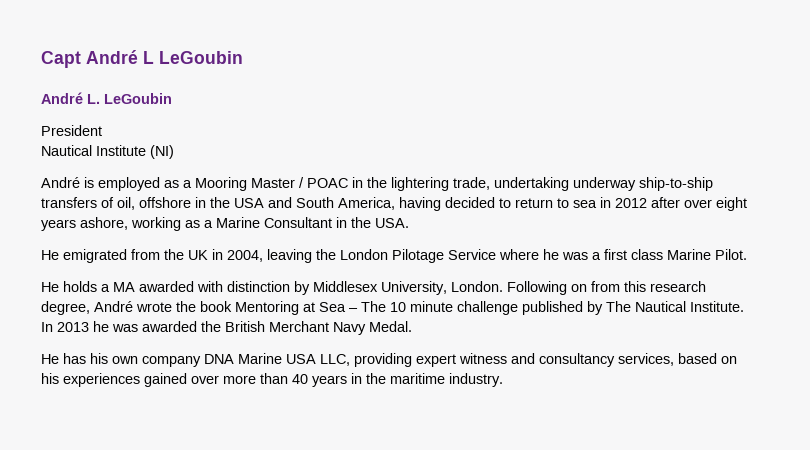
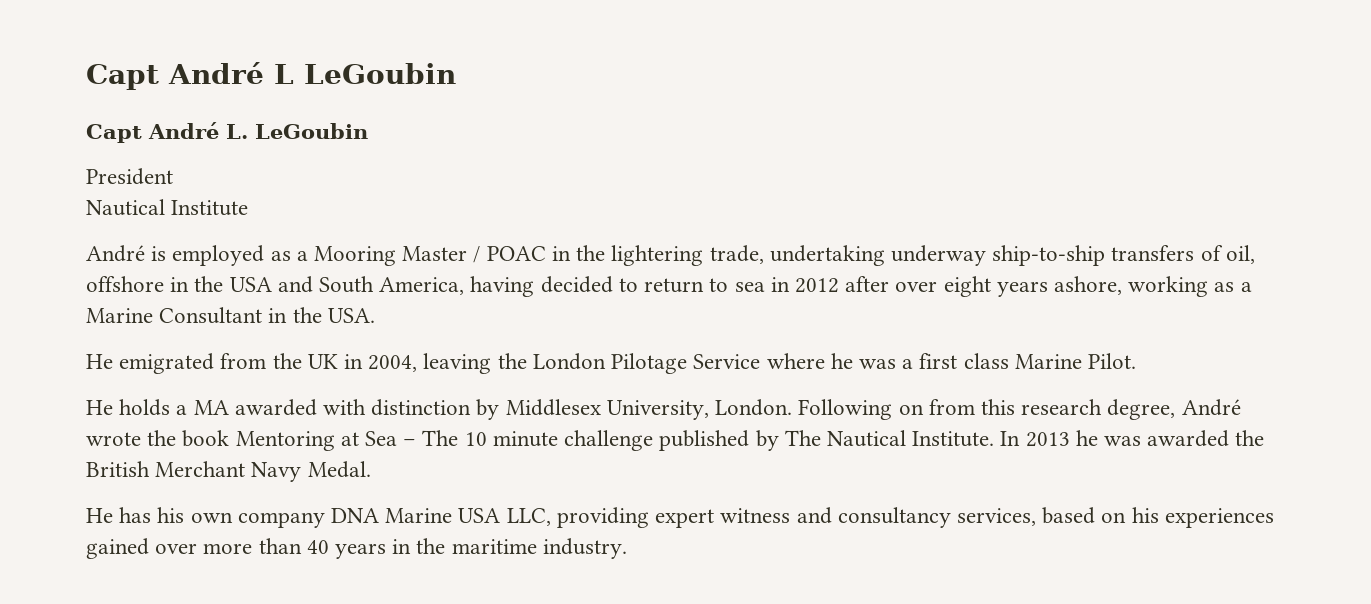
(243, 57) none -> [86,124,142,143] Capt
[150,145,174,159] (NI) -> (249, 208) none

